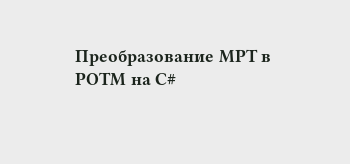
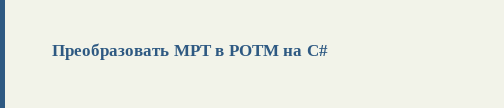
[75,50,214,66] Преобразование -> [52,43,169,60] Преобразовать

